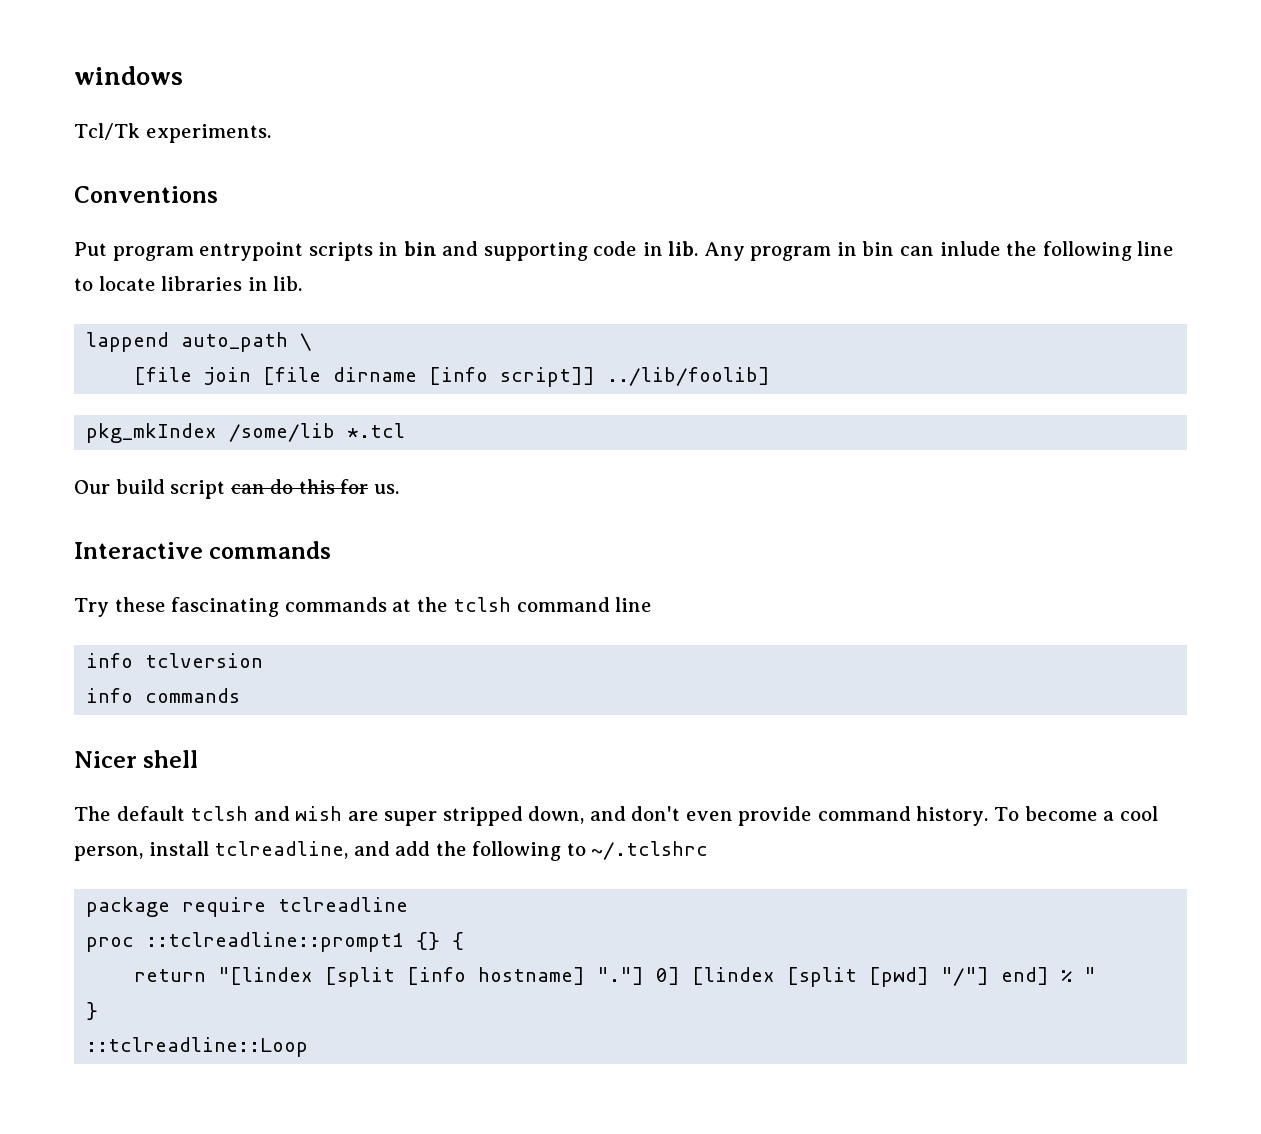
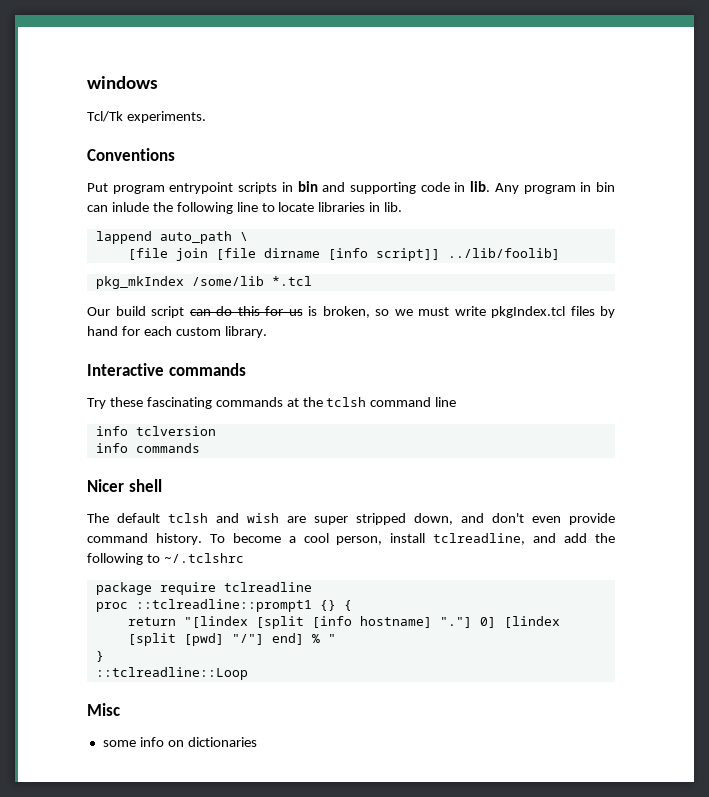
[373,484,399,494] us. -> [288,306,615,318] [87,326,267,338] us is broken, so we must write pkgIndex.tcl files by hand for each custom library.
(309, 1047) none -> [87,703,120,716] [102,737,257,747] // Misc // some info on dictionaries

